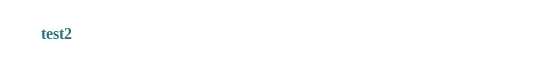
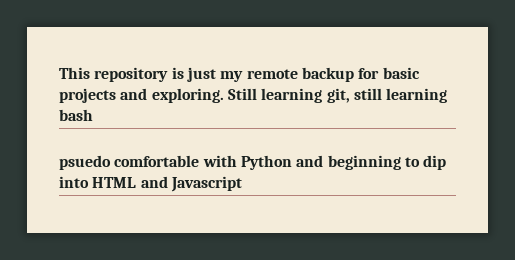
[41,28,72,39] test2 -> [59,67,420,82] [59,88,448,103] [59,109,93,121] [59,155,447,170] [59,176,242,192] This repository is just my remote backup for basic projects and exploring. Still learning git, still learning bash // psuedo comfortable with Python and beginning to dip into HTML and Javascript

